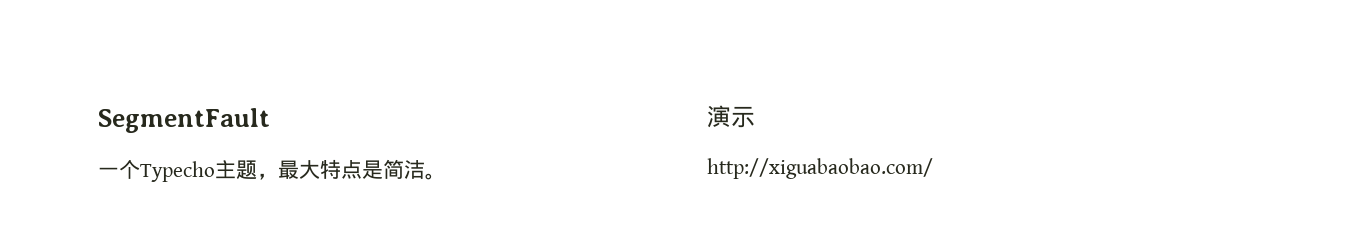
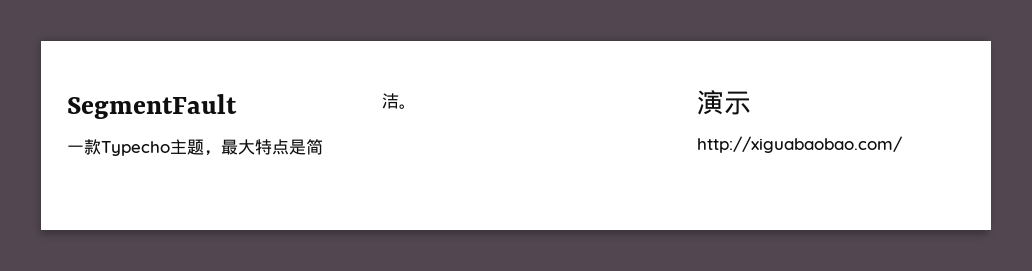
[119,160,140,179] 个 -> [84,139,101,155] 款

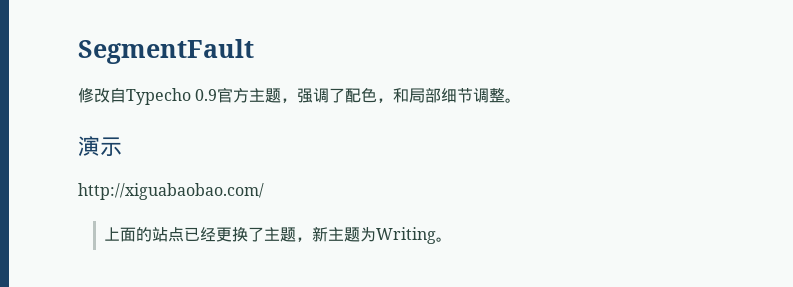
[67,139,323,156] [382,93,416,109] [697,90,751,115] [697,136,902,153] 一款Typecho主题，最大特点是简洁。 // 演示 // http://xiguabaobao.com/ -> [78,87,522,105] [78,136,122,157] [78,183,264,200] [104,226,453,244] 修改自Typecho 0.9官方主题，强调了配色，和局部细节调整。 // 演示 // http://xiguabaobao.com/ // 上面的站点已经更换了主题，新主题为Writing。

